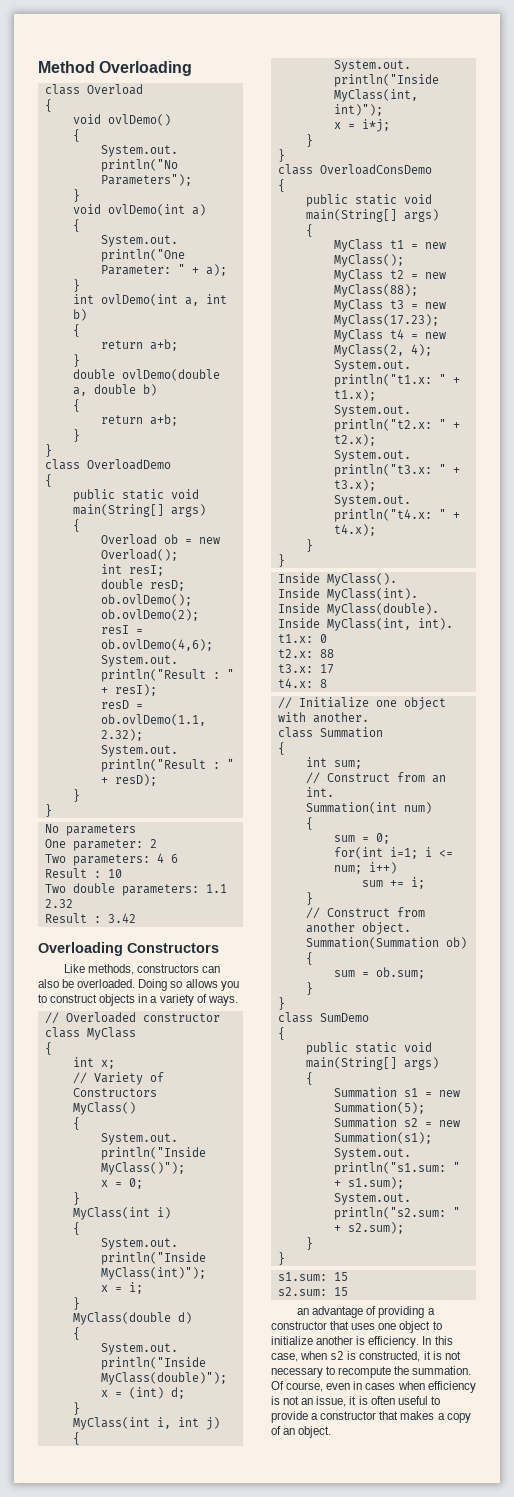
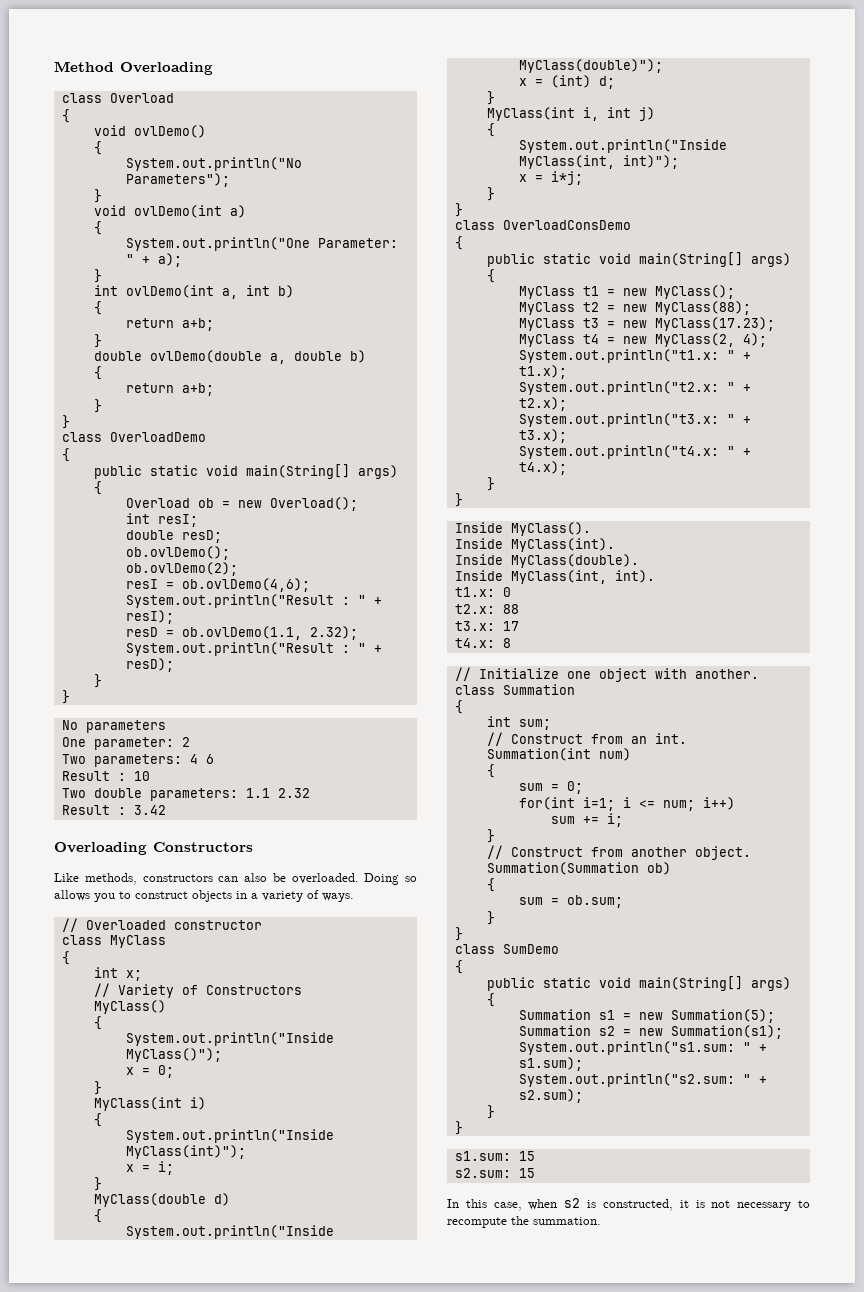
[297,1306,435,1318] [271,1321,442,1333] [271,1336,420,1348] an advantage of providing a constructor that uses one object to initialize another is efficiency. -> (535, 1173) none
[271,1381,476,1393] [271,1396,440,1407] [271,1411,471,1423] [271,1426,332,1438] Of course, even in cases when efficiency is not an issue, it is often useful to provide a constructor that makes a copy of an object. -> (601, 1221) none

